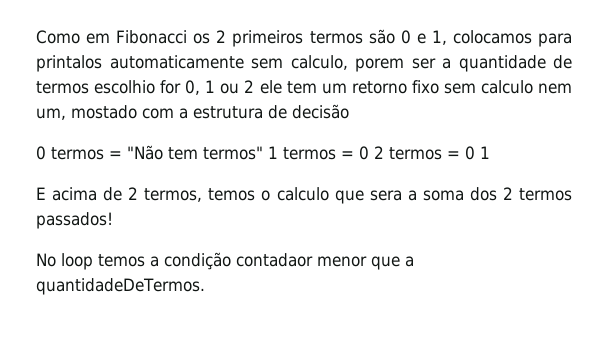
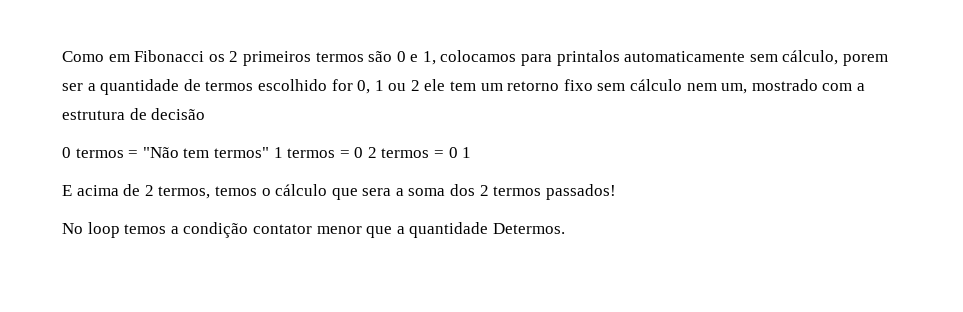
[290,55,348,70] calculo, -> [782,50,839,65] cálculo,
[94,80,156,94] escolhio -> [257,79,327,91] escolhido
[480,80,533,94] calculo -> [630,79,683,91] cálculo
[71,105,137,119] mostado -> [751,79,818,91] mostrado
[276,187,329,201] calculo -> [275,184,328,196] cálculo
[236,253,313,267] contadaor -> [252,224,312,234] contator
[36,278,205,295] quantidadeDeTermos. -> [409,222,565,238] quantidade Determos.

